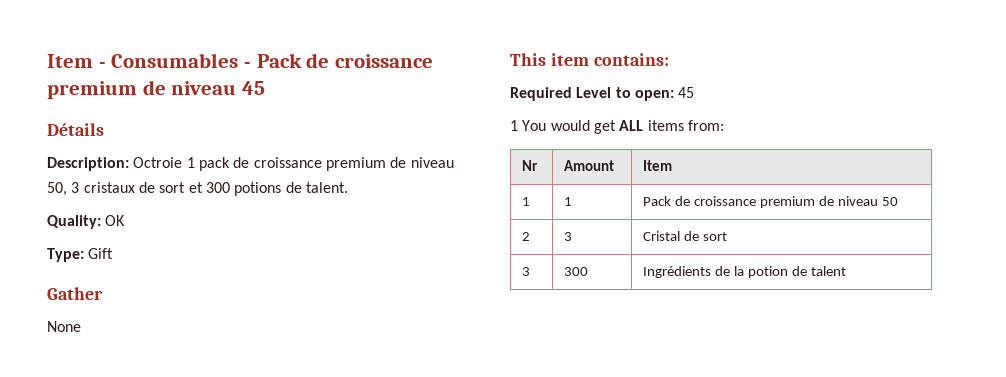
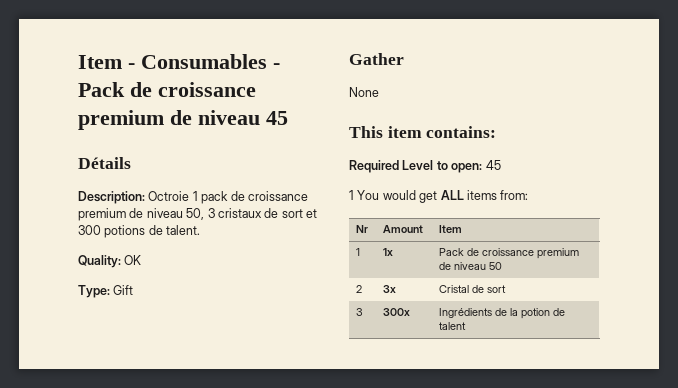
[564,197,573,206] 1 -> [383,248,394,256] 1x
[564,232,573,241] 3 -> [383,285,397,293] 3x
[564,267,589,276] 300 -> [383,308,411,316] 300x

